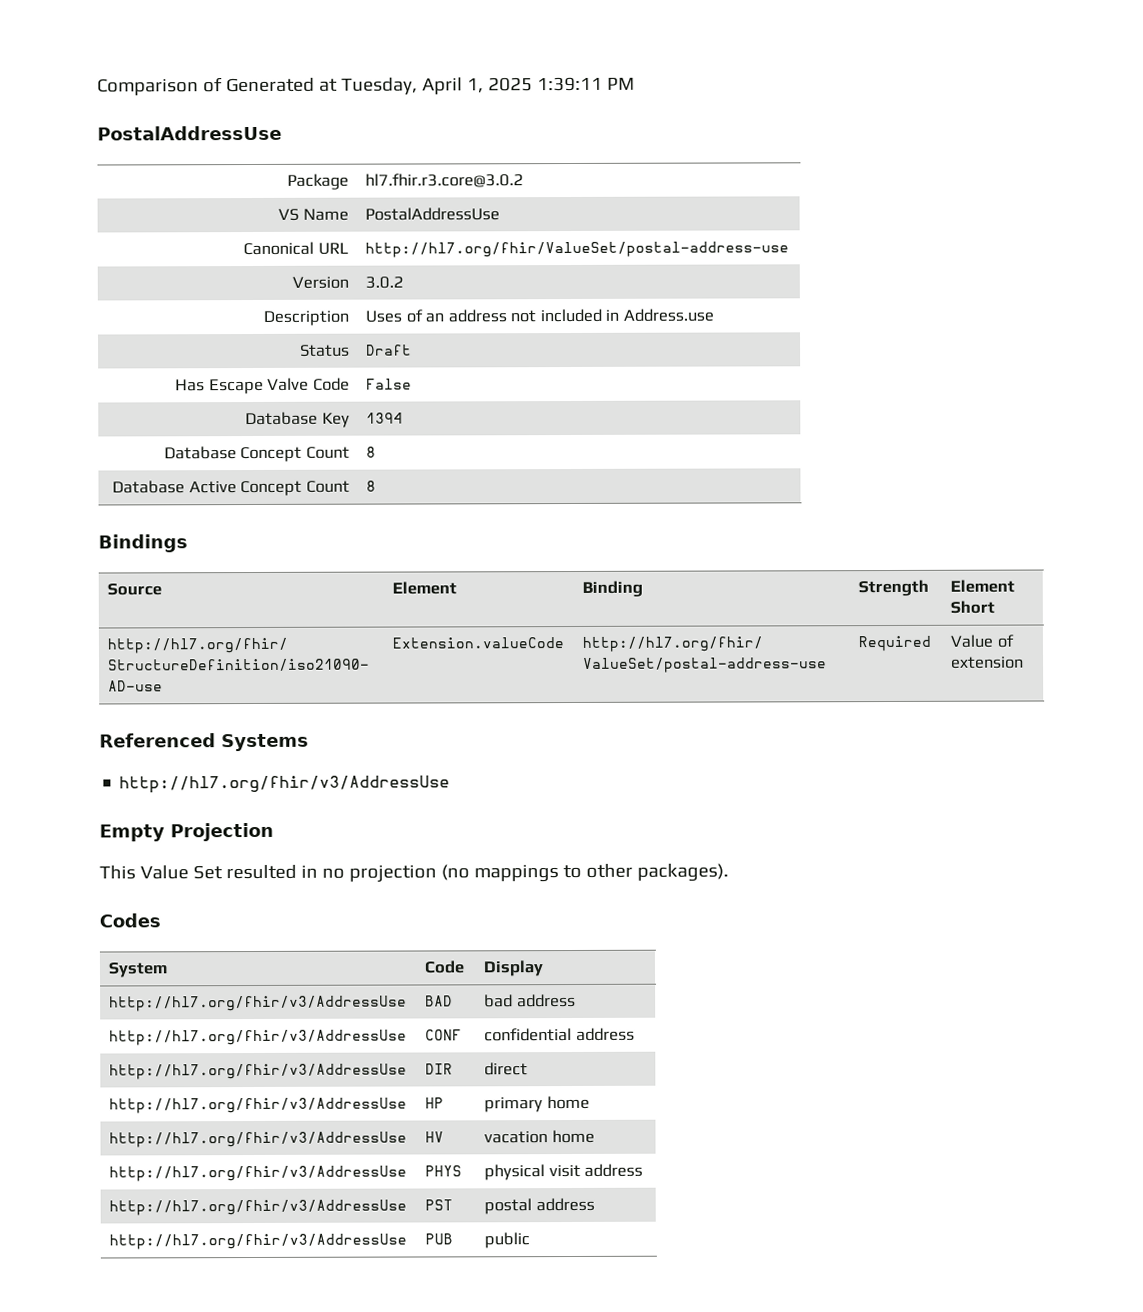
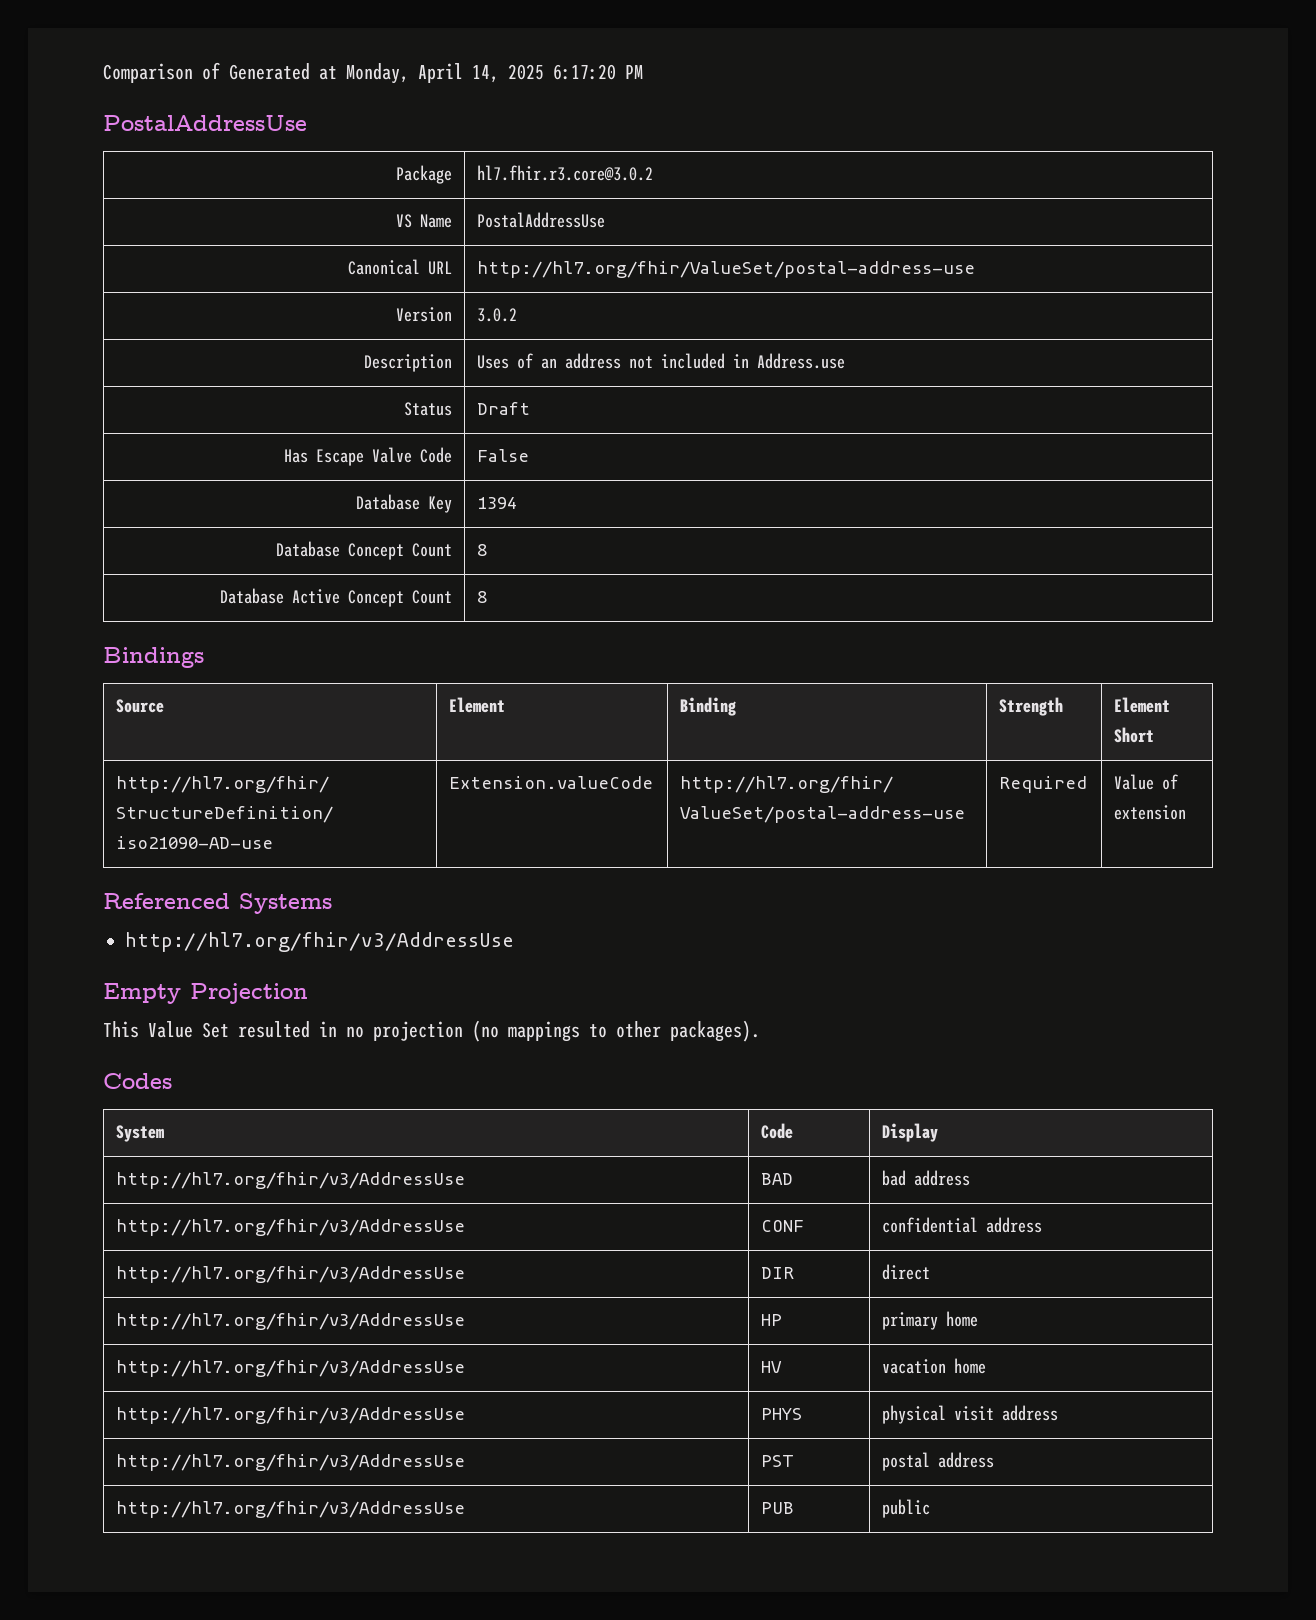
[340,76,603,95] Tuesday, April 1, 2025 1:39:11 -> [346,63,616,84] Monday, April 14, 2025 6:17:20

